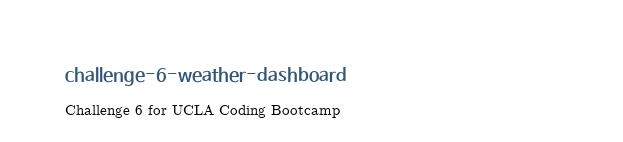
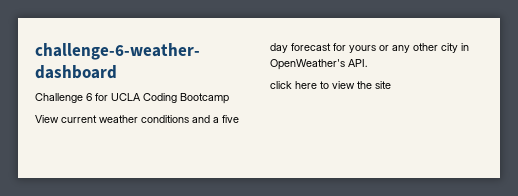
(340, 111) none -> [35,115,239,123] [270,43,469,53] [270,59,367,70] [270,81,391,89] // View current weather conditions and a five day forecast for yours or any other city in OpenWeather's API. // click here to view the site

